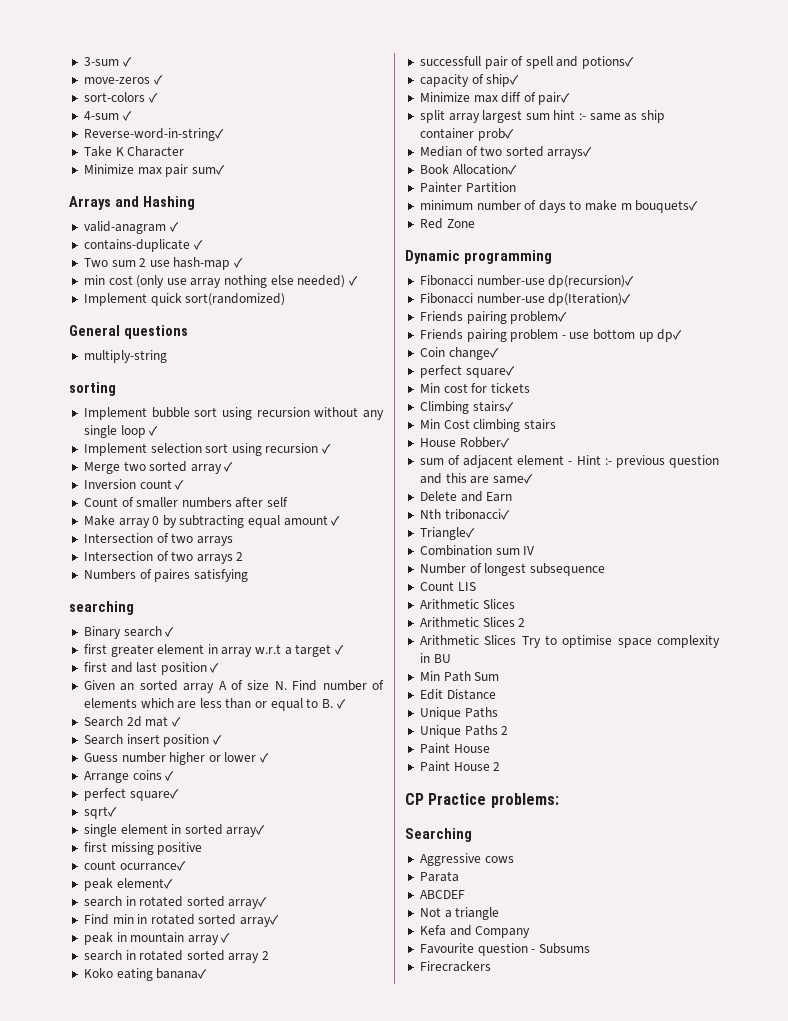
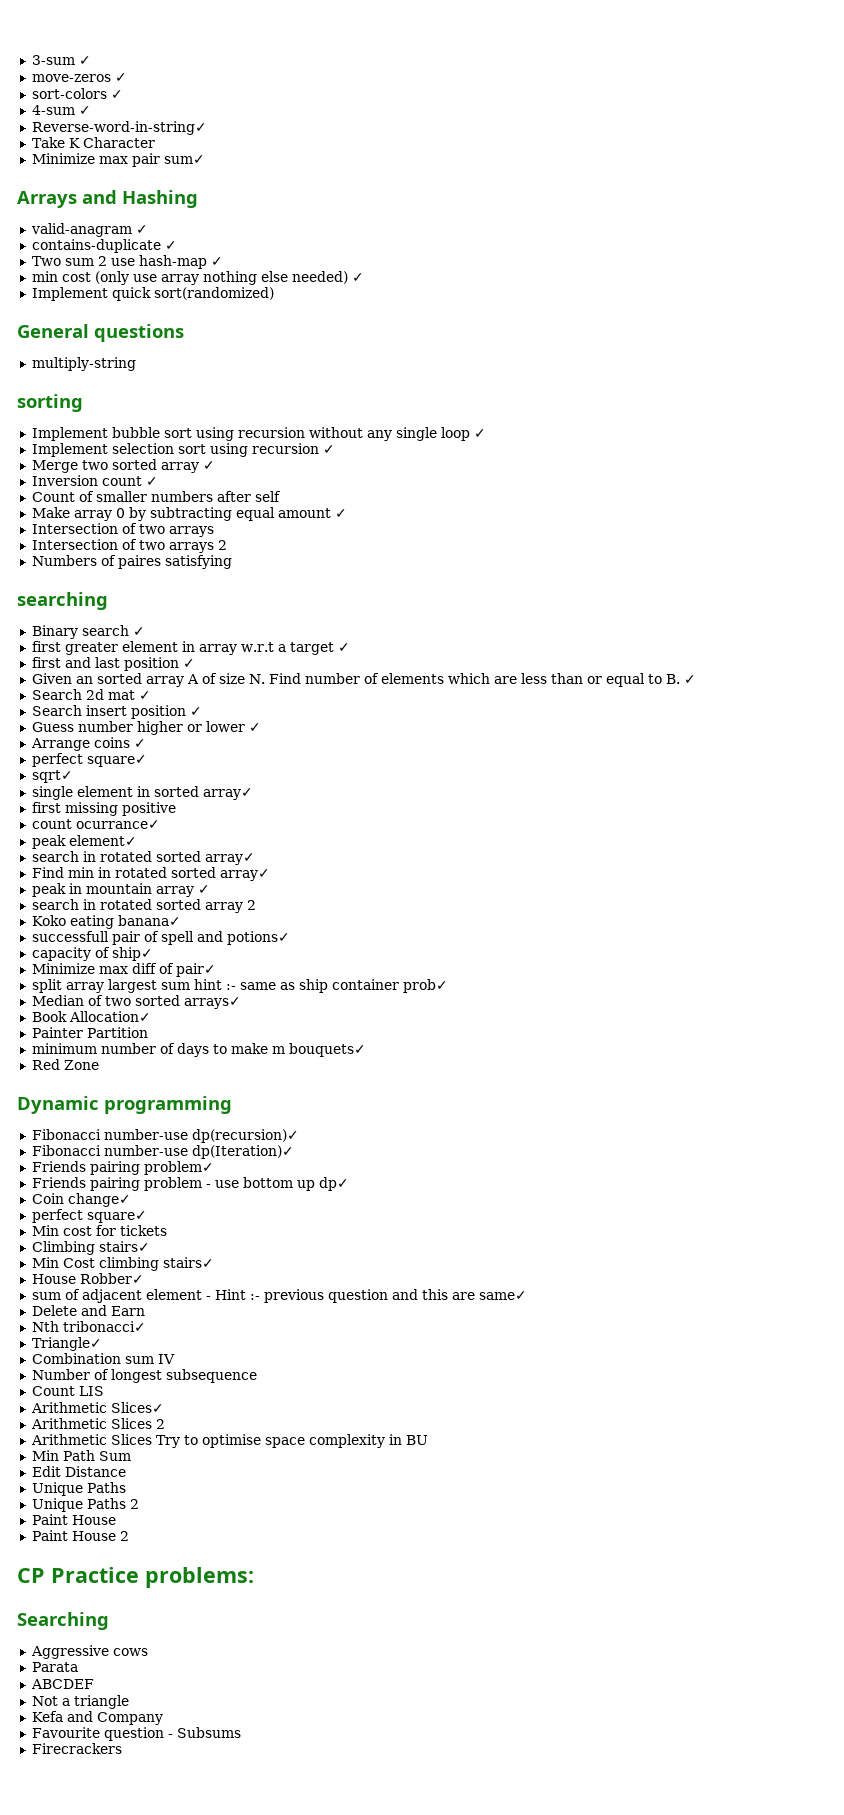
[523,419,556,430] stairs -> [162,1257,214,1268] stairs✓
[482,599,515,609] Slices -> [110,1402,164,1413] Slices✓

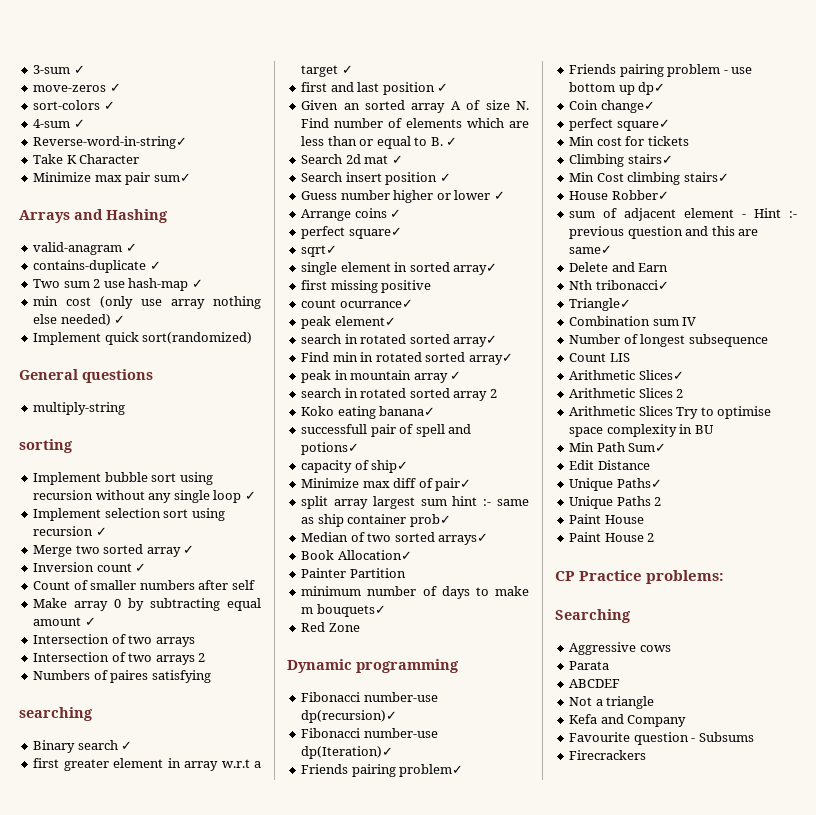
[98,1451,131,1461] Sum -> [628,443,667,452] Sum✓
[86,1482,126,1493] Paths -> [616,478,662,488] Paths✓

